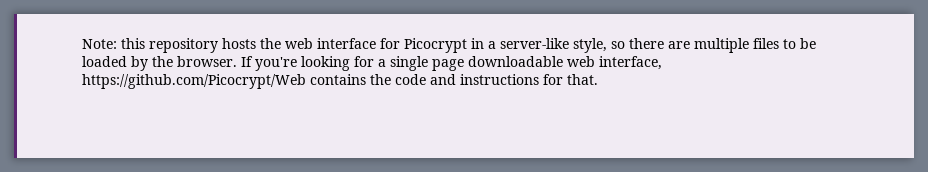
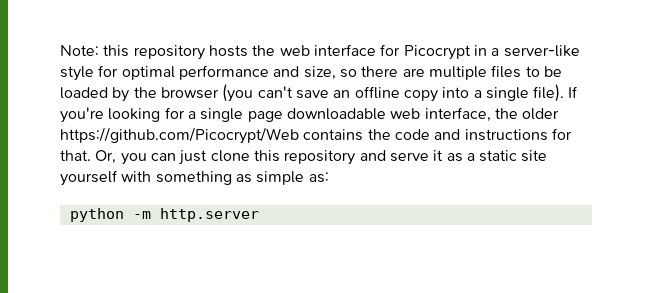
[573,38,607,53] style, -> [60,65,336,81] style for optimal performance and size,
[177,56,237,67] browser. -> [160,84,565,102] browser (you can't save an offline copy into a single file).
(662, 63) none -> [494,108,560,120] the older
(598, 79) none -> [95,150,548,165] [60,170,329,186] [69,208,259,222] Or, you can just clone this repository and serve it as a static site yourself with something as simple as: // python -m http.server

